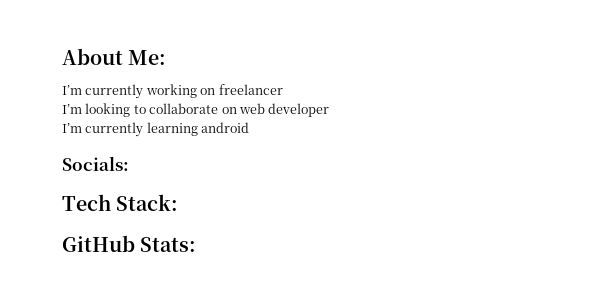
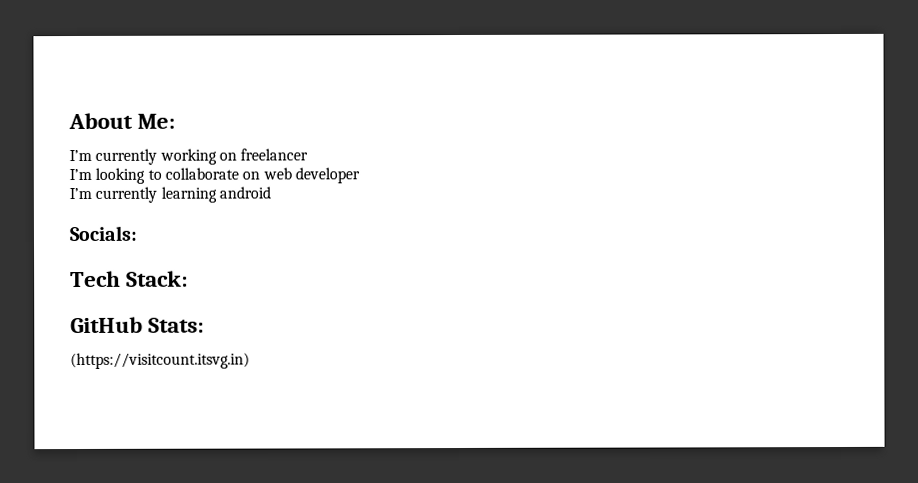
(197, 244) none -> [70,352,250,370] // (https://visitcount.itsvg.in)

